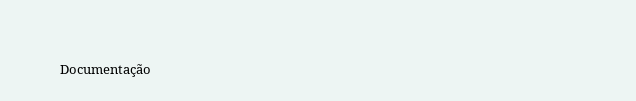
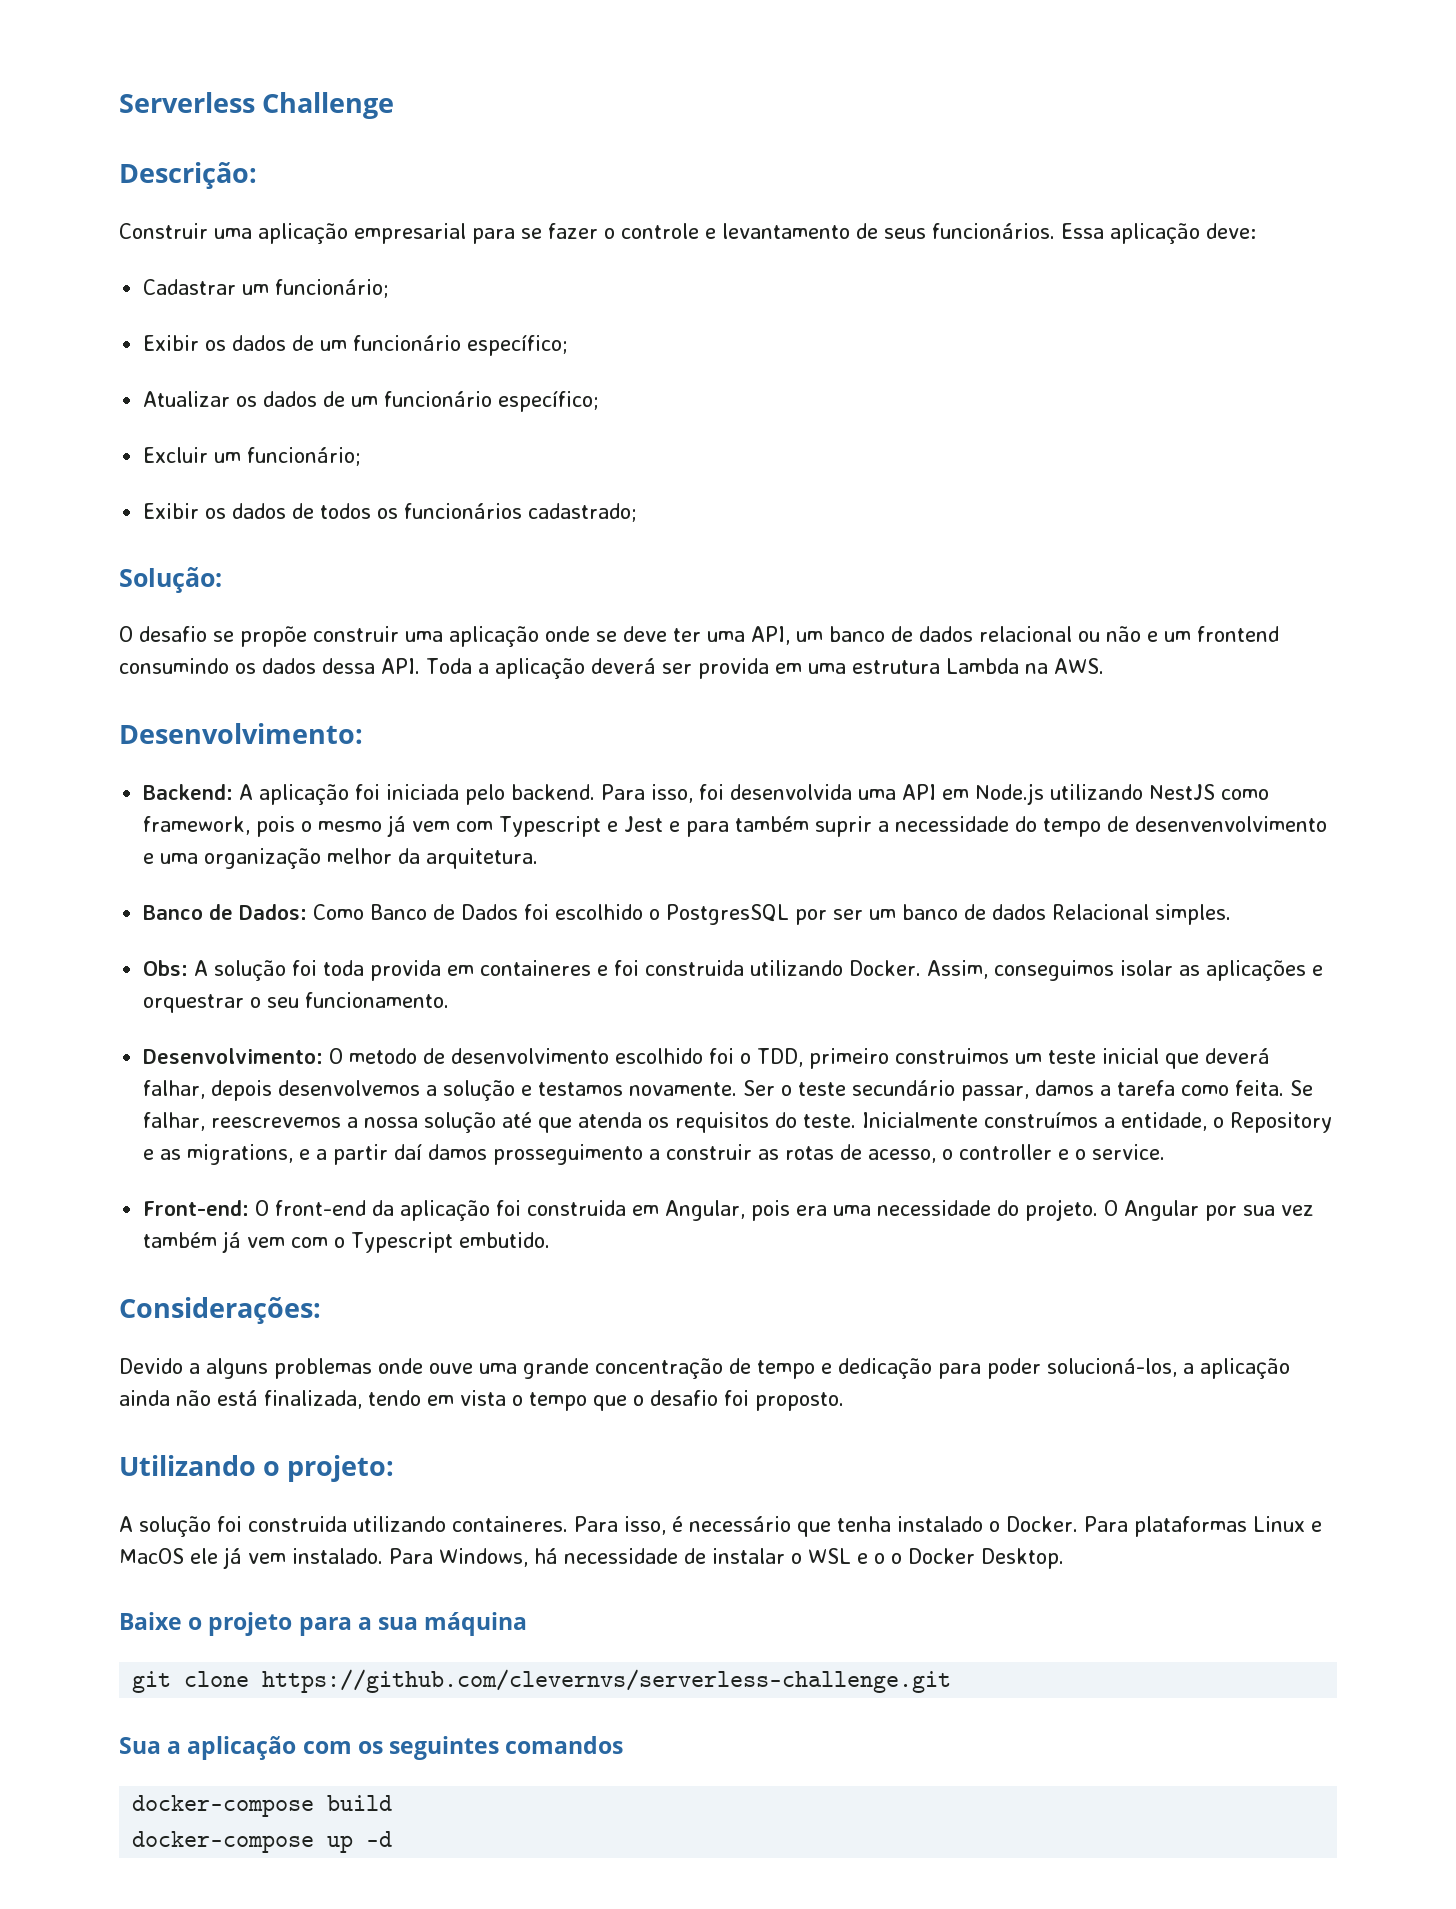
[60,64,151,77] Documentação -> [119,92,395,119] [119,162,257,189] [119,223,1256,244] [143,279,390,298] [143,335,569,356] [143,391,600,412] [143,447,362,466] [143,503,638,522] [119,567,222,593] [119,626,1279,647] [119,658,1104,679] [119,723,363,744] [143,783,1270,805] [143,815,1328,837] [143,848,539,869] [143,904,1232,925] [143,960,1324,981] [143,992,450,1013] [143,1048,1271,1069] [143,1080,1314,1101] [143,1112,1333,1133] [143,1144,1166,1165] [143,1199,1315,1221] [143,1231,551,1253] [119,1297,321,1324] [119,1358,1290,1379] [119,1390,844,1411] [119,1455,395,1482] [119,1516,1322,1537] [119,1547,1064,1569] [119,1612,528,1636] [132,1669,952,1693] [119,1736,624,1760] [132,1795,393,1817] [132,1831,393,1853] Serverless Challenge // Descrição: // Construir uma aplicação empresarial para se fazer o controle e levantamento de seus funcionários. Essa aplicação deve: // Cadastrar um funcionário; // Exibir os dados de um funcionário específico; // Atualizar os dados de um funcionário específico; // Excluir um funcionário; // Exibir os dados de todos os funcionários cadastrado; // Solução: // O desafio se propõe construir uma aplicação onde se deve ter uma API, um banco de dados relacional ou não e um frontend consumindo os dados dessa API. Toda a aplicação deverá ser provida em uma estrutura Lambda na AWS. // Desenvolvimento: // Backend: A aplicação foi iniciada pelo backend. Para isso, foi desenvolvida uma API em Node.js utilizando NestJS como framework, pois o mesmo já vem com Typescript e Jest e para também suprir a necessidade do tempo de desenvenvolvimento e uma organização melhor da arquitetura. // Banco de Dados: Como Banco de Dados foi escolhido o PostgresSQL por ser um banco de dados Relacional simples. // Obs: A solução foi toda provida em containeres e foi construida utilizando Docker. Assim, conseguimos isolar as aplicações e orquestrar o seu funcionamento. // Desenvolvimento: O metodo de desenvolvimento escolhido foi o TDD, primeiro construimos um teste inicial que deverá falhar, depois desenvolvemos a solução e testamos novamente. Ser o teste secundário passar, damos a tarefa como feita. Se falhar, reescrevemos a nossa solução até que atenda os requisitos do teste. Inicialmente construímos a entidade, o Repository e as migrations, e a partir daí damos prosseguimento a construir as rotas de acesso, o controller e o service. // Front-end: O front-end da aplicação foi construida em Angular, pois era uma necessidade do projeto. O Angular por sua vez também já vem com o Typescript embutido. // Considerações: // Devido a alguns problemas onde ouve uma grande concentração de tempo e dedicação para poder solucioná-los, a aplicação ainda não está finalizada, tendo em vista o tempo que o desafio foi proposto. // Utilizando o projeto: // A solução foi construida utilizando containeres. Para isso, é necessário que tenha instalado o Docker. Para plataformas Linux e MacOS ele já vem instalado. Para Windows, há necessidade de instalar o WSL e o o Docker Desktop. // Baixe o projeto para a sua máquina // git clone https://github.com/clevernvs/serverless-challenge.git // Sua a aplicação com os seguintes comandos // docker-compose build // docker-compose up -d

